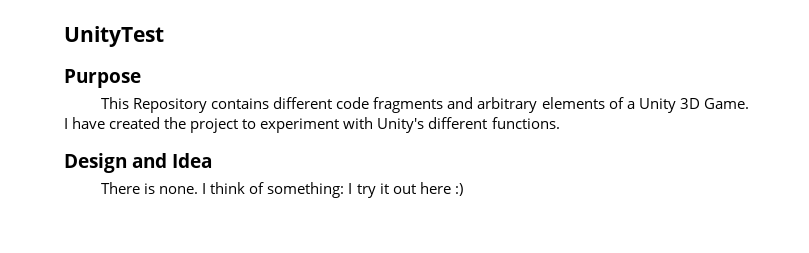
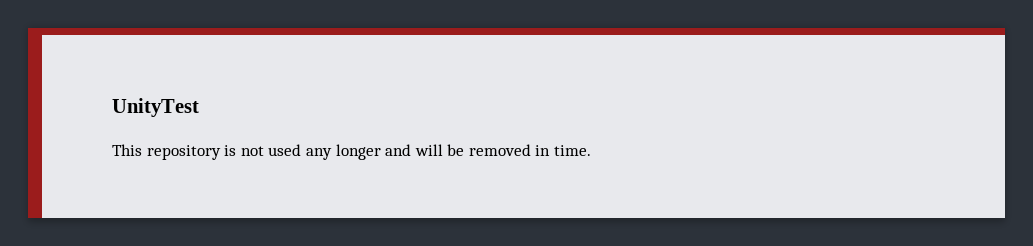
[64,69,141,88] // Purpose -> (199, 107) none
[133,97,749,113] [64,117,560,133] [64,153,213,173] [101,182,463,198] Repository contains different code fragments and arbitrary elements of a Unity 3D Game. // I have created the project to experiment with Unity's different functions. // Design and Idea // There is none. I think of something: I try it out here :) -> [146,144,592,160] repository is not used any longer and will be removed in time.

